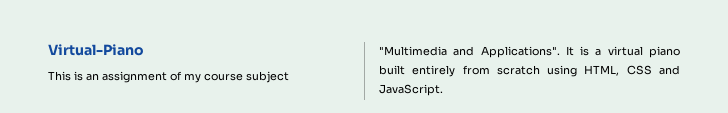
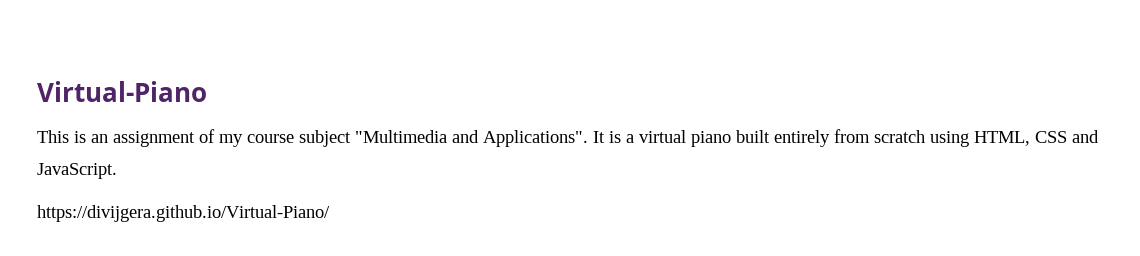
(443, 90) none -> [37,205,330,222] // https://divijgera.github.io/Virtual-Piano/

